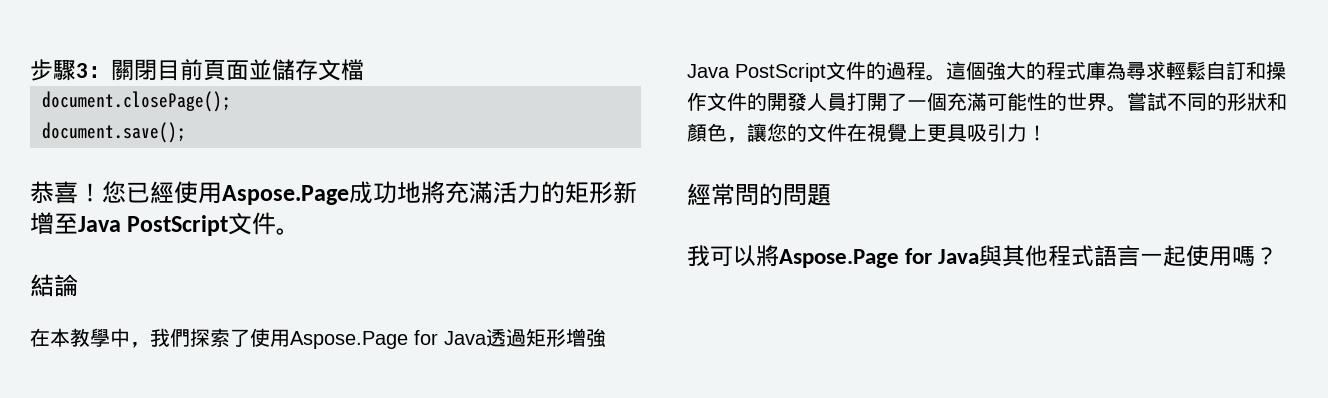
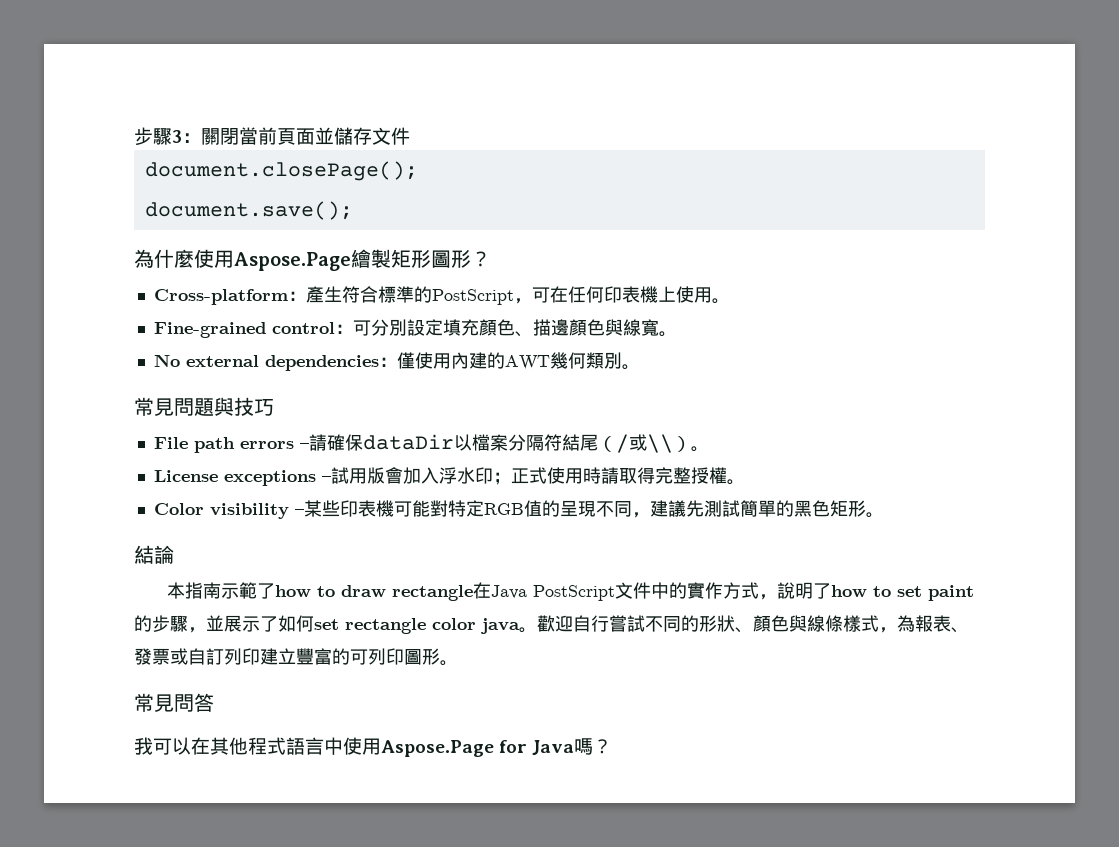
[157,60,180,81] 目 -> [239,127,258,145] 當
[341,59,364,81] 檔 -> [391,127,410,145] 件
[30,181,637,205] [30,212,301,236] [30,274,78,297] [30,328,606,349] [687,61,1286,82] [687,92,1287,112] [687,123,1047,143] [687,183,831,206] [687,245,1233,268] 恭喜！您已經使用Aspose.Page成功地將充滿活力的矩形新增至Java PostScript文件。 // 結論 // 在本教學中，我們探索了使用Aspose.Page for Java透過矩形增強Java PostScript文件的過程。這個強大的程式庫為尋求輕鬆自訂和操作文件的開發人員打開了一個充滿可能性的世界。嘗試不同的形狀和顏色，讓您的文件在視覺上更具吸引力！ // 經常問的問題 // 我可以將Aspose.Page for Java與其他程式語言一起使用 -> [134,249,491,271] [153,286,730,305] [153,319,677,338] [153,352,640,371] [134,397,274,416] [153,434,709,453] [153,467,745,486] [153,500,884,519] [134,545,174,564] [167,582,975,601] [134,615,969,634] [134,648,458,666] [134,693,214,712] [134,737,575,757] 為什麼使用Aspose.Page繪製矩形圖形？ // Cross‑platform：產生符合標準的PostScript，可在任何印表機上使用。 // Fine‑grained control：可分別設定填充顏色、描邊顏色與線寬。 // No external dependencies：僅使用內建的AWT幾何類別。 // 常見問題與技巧 // File path errors –請確保dataDir以檔案分隔符結尾（/或\\）。 // License exceptions –試用版會加入浮水印；正式使用時請取得完整授權。 // Color visibility –某些印表機可能對特定RGB值的呈現不同，建議先測試簡單的黑色矩形。 // 結論 // 本指南示範了how to draw rectangle在Java PostScript文件中的實作方式，說明了how to set paint的步驟，並展示了如何set rectangle color java。歡迎自行嘗試不同的形狀、顏色與線條樣式，為報表、發票或自訂列印建立豐富的可列印圖形。 // 常見問答 // 我可以在其他程式語言中使用Aspose.Page for Java

